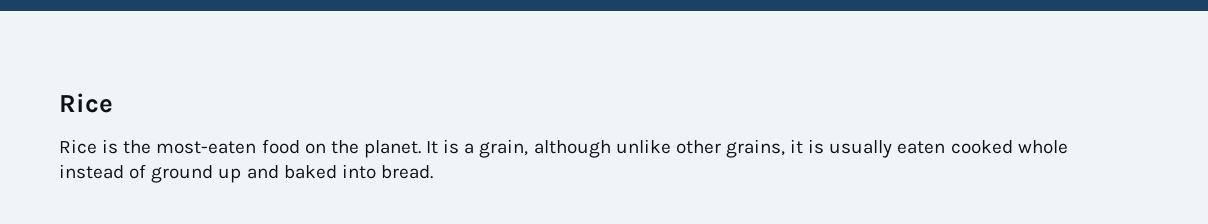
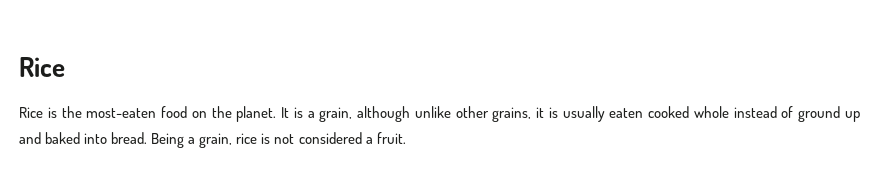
(433, 172) none -> [151,132,406,148] Being a grain, rice is not considered a fruit.

